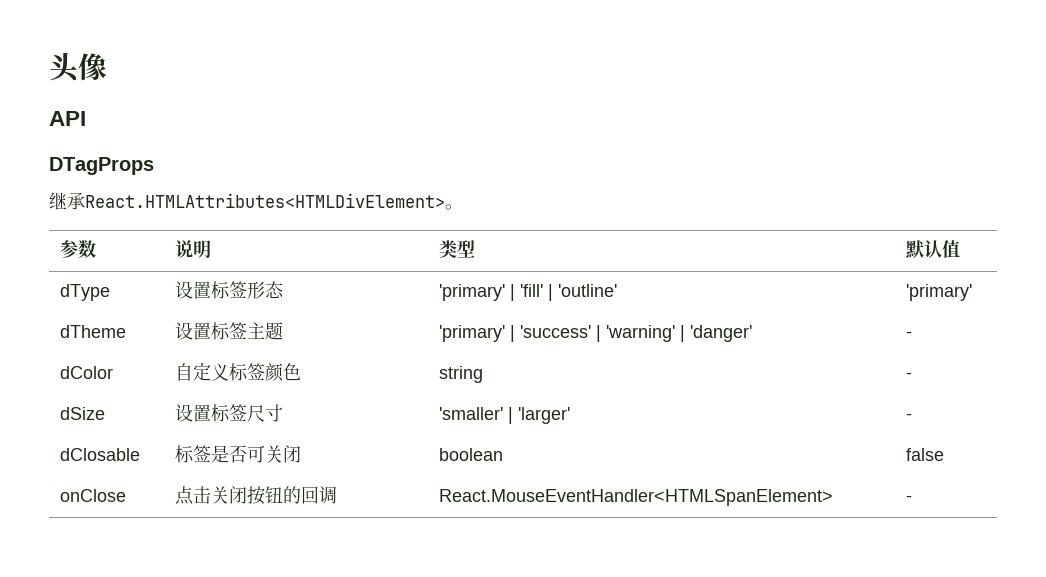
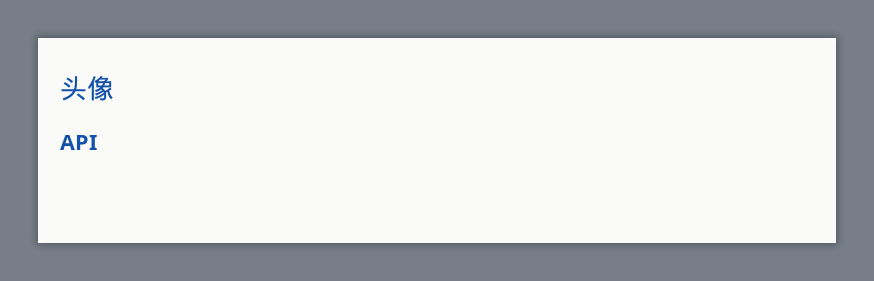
[49,157,154,175] [49,192,463,210] [59,240,96,258] [174,240,211,258] [438,240,475,258] [905,240,960,259] [59,284,110,301] [174,281,284,299] [438,284,617,301] [905,284,972,301] [59,325,126,338] [174,322,283,340] [438,325,752,342] [905,331,912,338] [59,366,113,379] [174,362,301,382] [438,366,483,383] [905,372,912,379] [59,407,105,420] [174,404,283,422] [438,407,570,424] [905,413,912,420] [59,448,140,461] [174,445,301,463] [438,448,503,461] [905,448,944,461] [59,489,126,502] [174,486,337,505] [438,489,833,506] [905,495,912,502] // DTagProps // 继承React.HTMLAttributes<HTMLDivElement>。 // 参数 | 说明 | 类型 | 默认值 // dType | 设置标签形态 | 'primary' | 'fill' | 'outline' | 'primary' // dTheme | 设置标签主题 | 'primary' | 'success' | 'warning' | 'danger' | - // dColor | 自定义标签颜色 | string | - // dSize | 设置标签尺寸 | 'smaller' | 'larger' | - // dClosable | 标签是否可关闭 | boolean | false // onClose | 点击关闭按钮的回调 | React.MouseEventHandler<HTMLSpanElement> | - -> (97, 142) none

